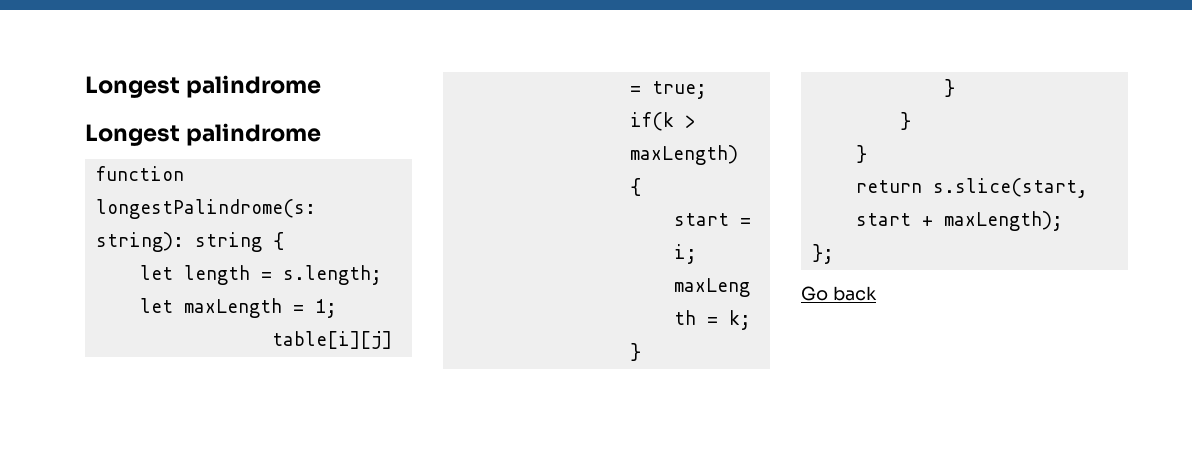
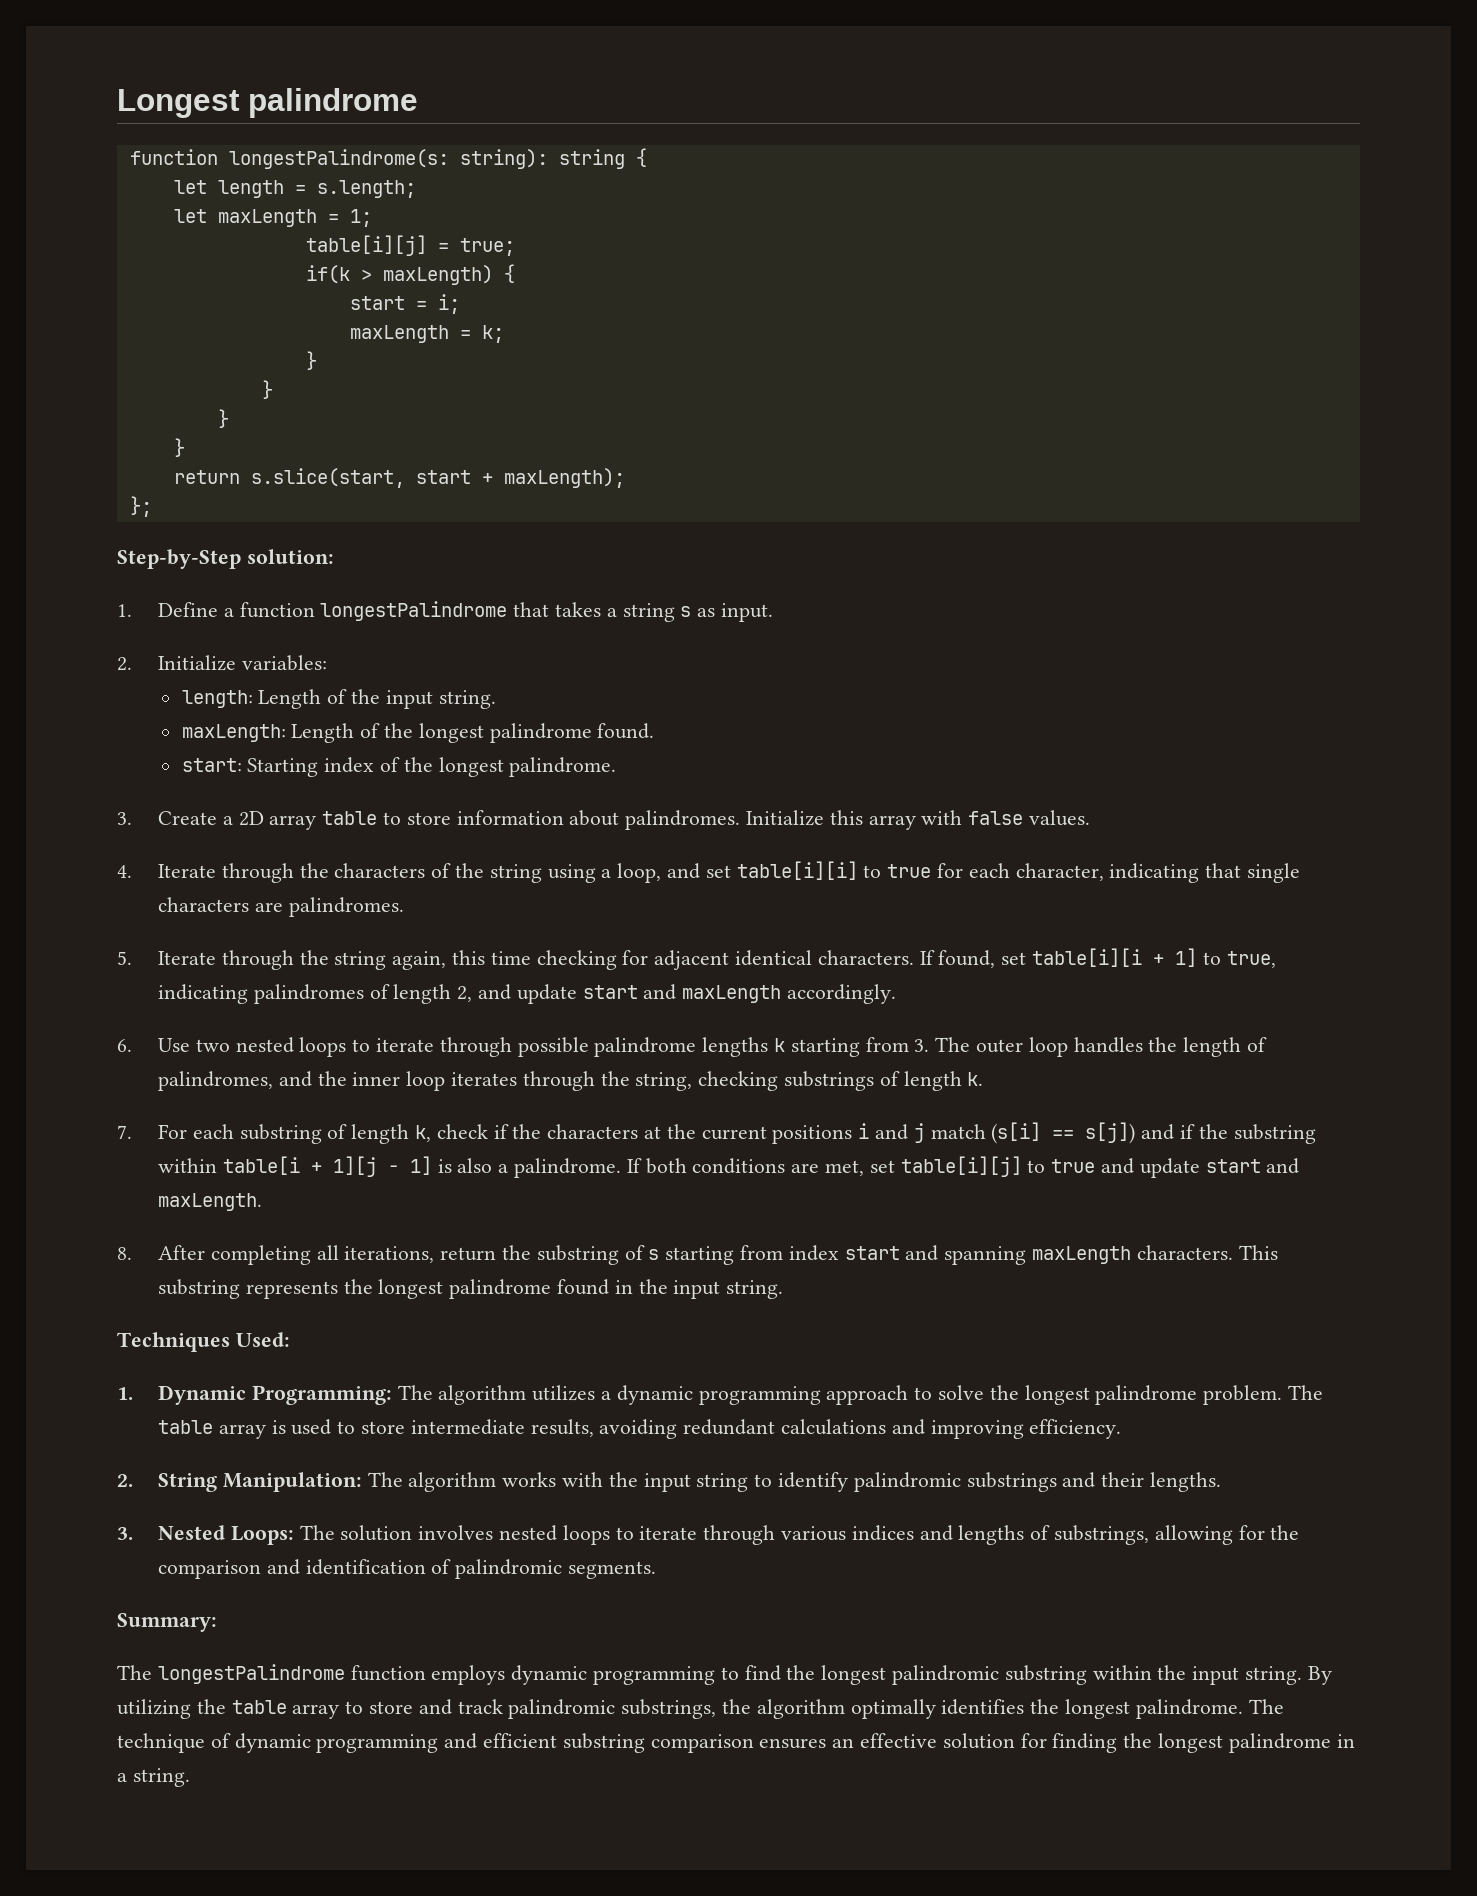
[85,75,322,98] [85,123,322,146] Longest palindrome // Longest palindrome -> [117,88,418,118] Longest palindrome
[801,286,877,301] Go back -> [117,549,334,569] [117,601,774,622] [117,655,327,671] [181,689,496,709] [181,723,655,743] [181,757,617,777] [117,810,1091,830] [117,861,1301,883] [157,897,404,917] [117,948,1276,970] [157,984,897,1004] [117,1037,1268,1057] [157,1071,984,1091] [117,1122,1316,1144] [157,1156,1300,1178] [157,1193,262,1211] [117,1245,1278,1265] [157,1279,784,1299] [117,1332,290,1352] [117,1385,1324,1405] [157,1419,1122,1439] [117,1472,1222,1492] [117,1525,1300,1545] [157,1559,656,1579] [117,1613,217,1632] [117,1664,1332,1685] [117,1699,1284,1719] [117,1733,1355,1753] [117,1768,190,1787] Step-by-Step solution: // 1. Define a function longestPalindrome that takes a string s as input. // 2. Initialize variables: // length: Length of the input string. // maxLength: Length of the longest palindrome found. // start: Starting index of the longest palindrome. // 3. Create a 2D array table to store information about palindromes. Initialize this array with false values. // 4. Iterate through the characters of the string using a loop, and set table[i][i] to true for each character, indicating that single characters are palindromes. // 5. Iterate through the string again, this time checking for adjacent identical characters. If found, set table[i][i + 1] to true, indicating palindromes of length 2, and update start and maxLength accordingly. // 6. Use two nested loops to iterate through possible palindrome lengths k starting from 3. The outer loop handles the length of palindromes, and the inner loop iterates through the string, checking substrings of length k. // 7. For each substring of length k, check if the characters at the current positions i and j match (s[i] == s[j]) and if the substring within table[i + 1][j - 1] is also a palindrome. If both conditions are met, set table[i][j] to true and update start and maxLength. // 8. After completing all iterations, return the substring of s starting from index start and spanning maxLength characters. This substring represents the longest palindrome found in the input string. // Techniques Used: // 1. Dynamic Programming: The algorithm utilizes a dynamic programming approach to solve the longest palindrome problem. The table array is used to store intermediate results, avoiding redundant calculations and improving efficiency. // 2. String Manipulation: The algorithm works with the input string to identify palindromic substrings and their lengths. // 3. Nested Loops: The solution involves nested loops to iterate through various indices and lengths of substrings, allowing for the comparison and identification of palindromic segments. // Summary: // The longestPalindrome function employs dynamic programming to find the longest palindromic substring within the input string. By utilizing the table array to store and track palindromic substrings, the algorithm optimally identifies the longest palindrome. The technique of dynamic programming and efficient substring comparison ensures an effective solution for finding the longest palindrome in a string.

